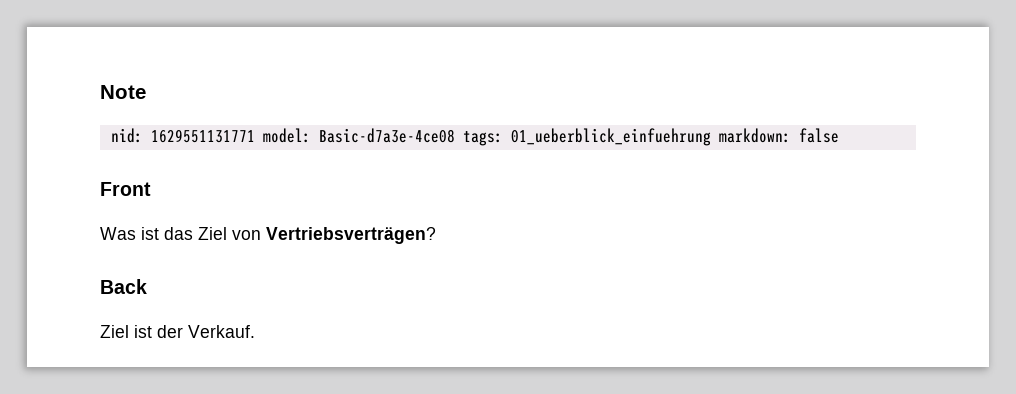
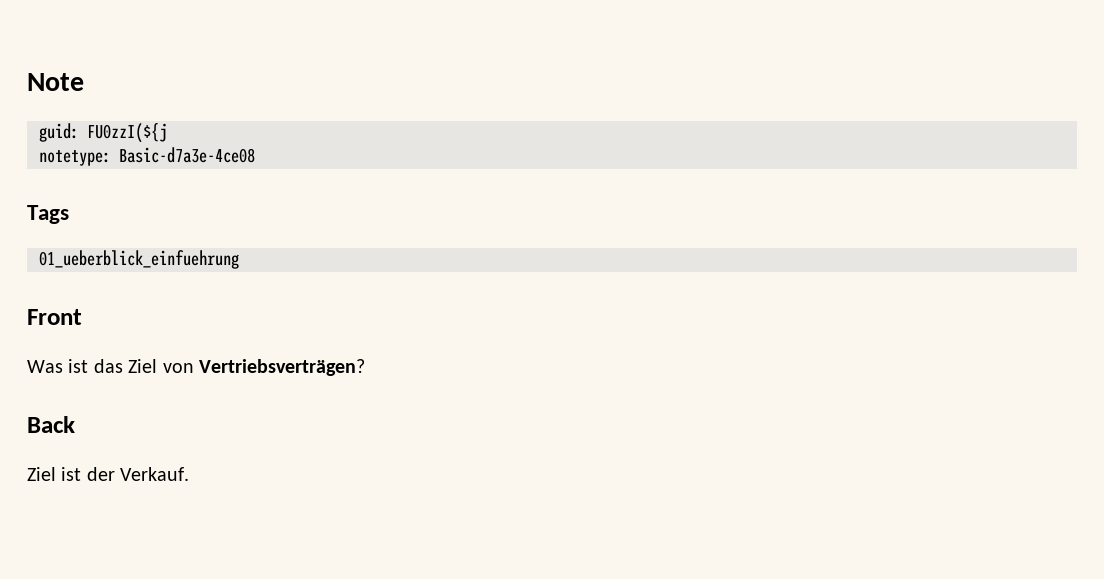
[110,128,311,143] nid: 1629551131771 model: -> [39,123,167,143] [39,150,111,166] guid: FU0zzI(${j // notetype:
[462,131,503,146] tags: -> [27,205,69,224] // Tags //
[718,128,839,143] markdown: false -> (239, 259) none

